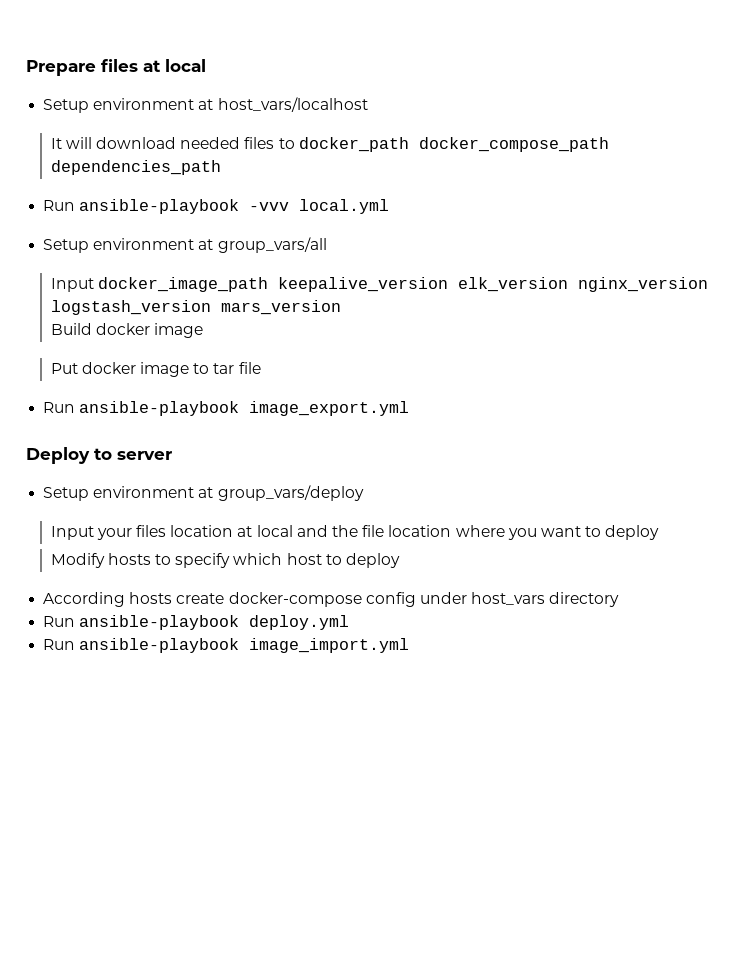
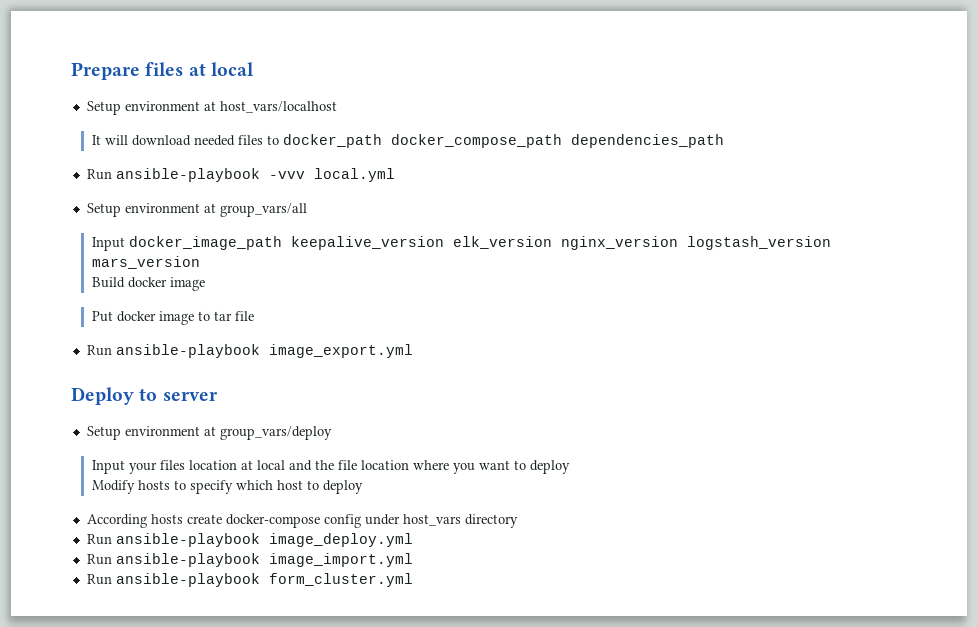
[249,615,350,630] deploy.yml -> [268,533,413,547] image_deploy.yml
(410, 645) none -> [86,573,413,587] // Run ansible-playbook form_cluster.yml

